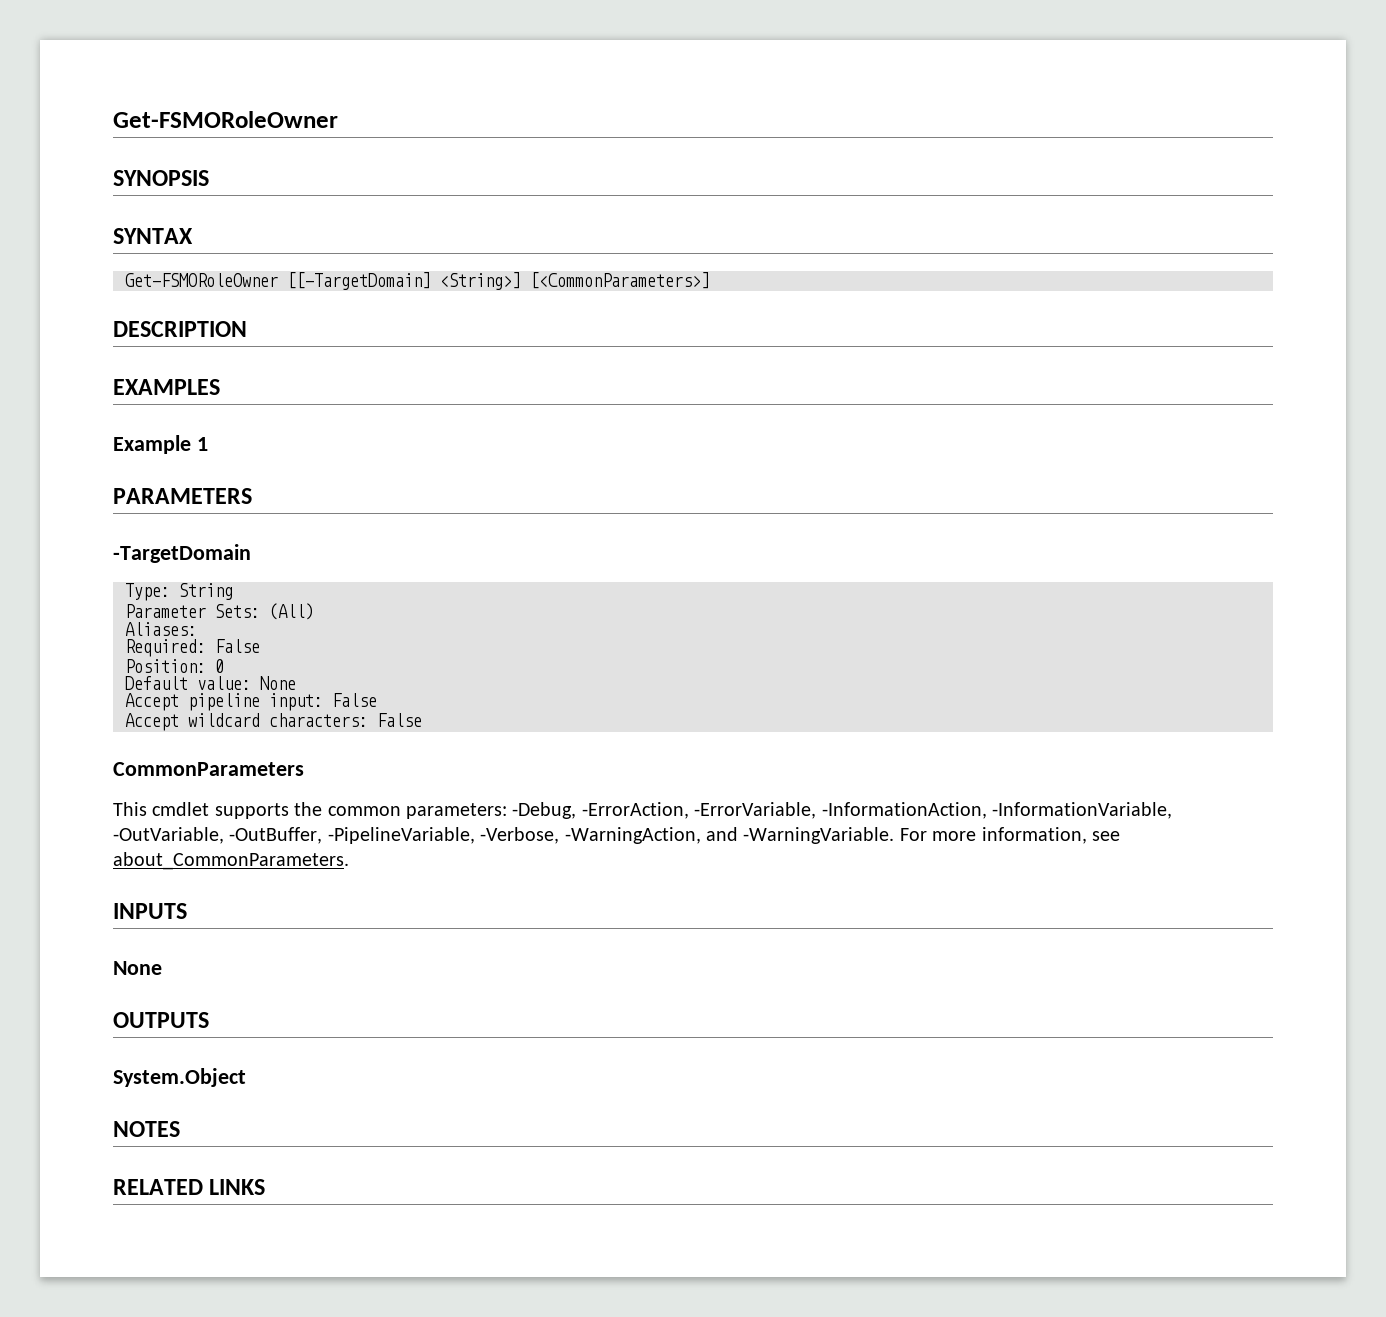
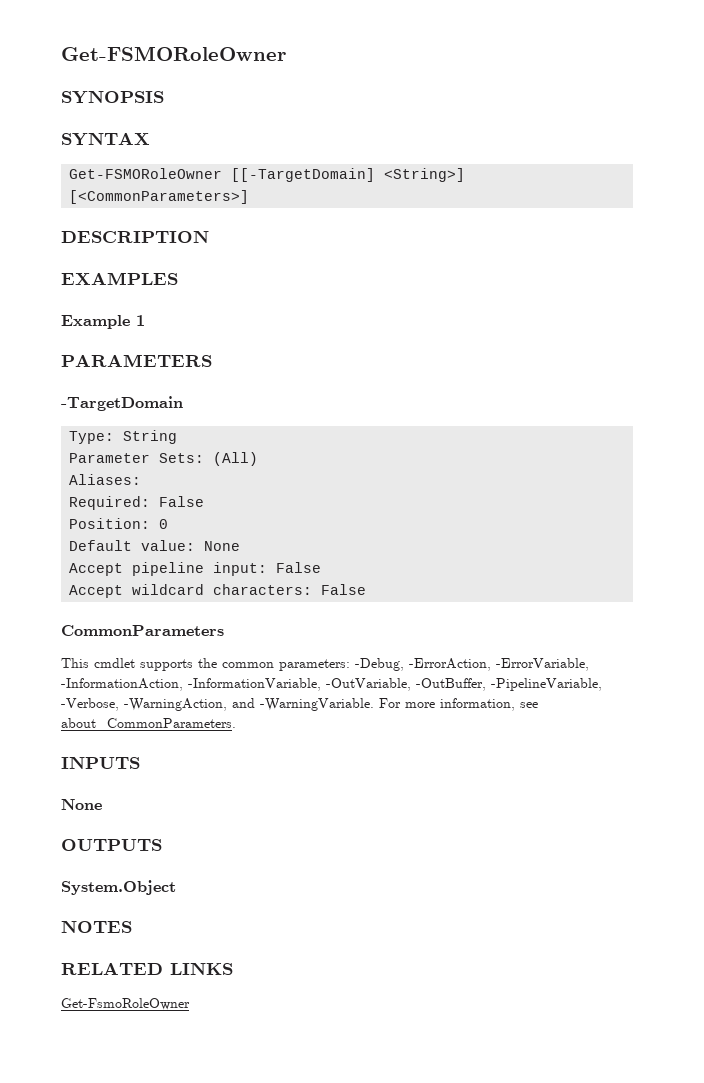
(266, 1187) none -> [61,998,190,1010] // Get-FsmoRoleOwner

